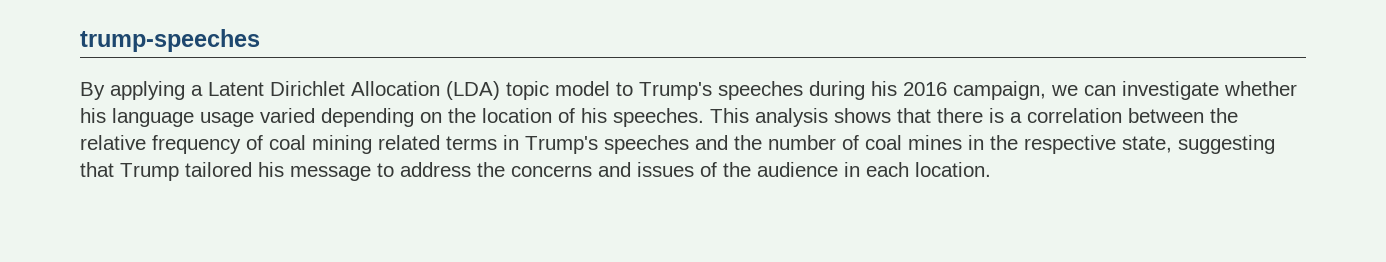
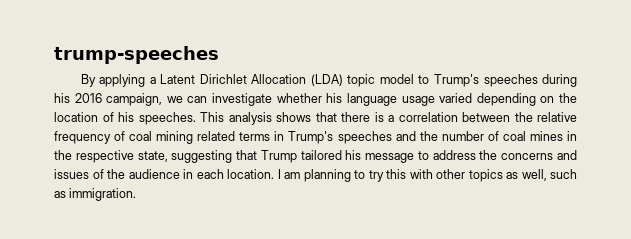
(991, 169) none -> [277,169,577,182] [54,188,137,201] I am planning to try this with other topics as well, such as immigration.

